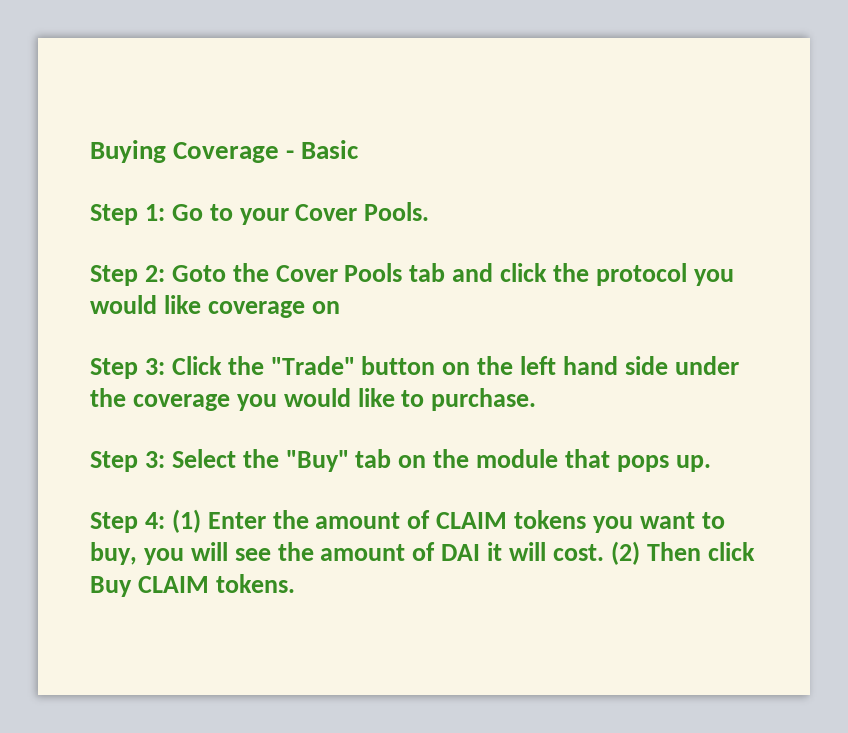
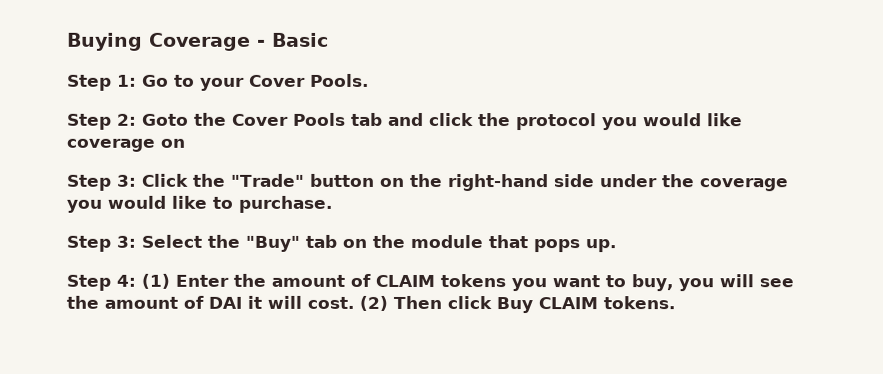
[520,356,618,375] left hand -> [446,174,549,192] right-hand

